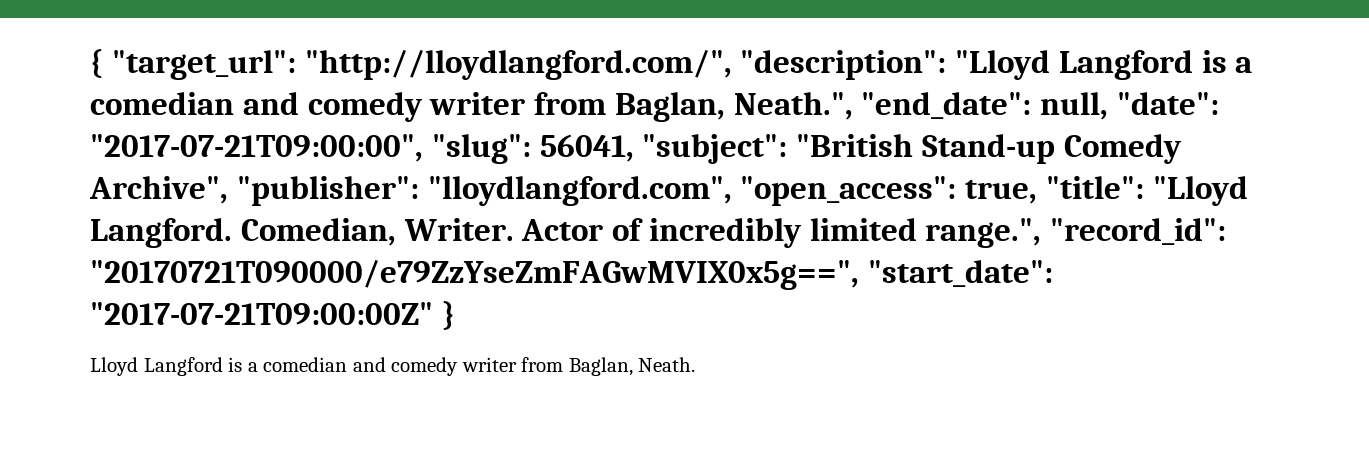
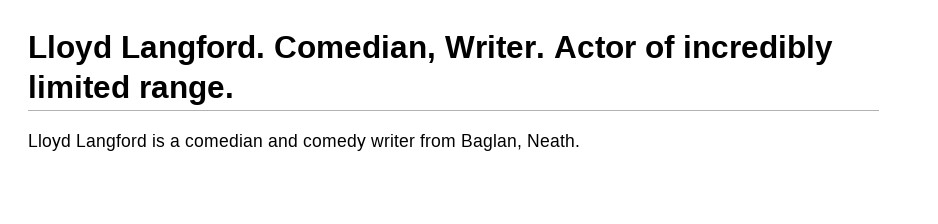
[90,49,1253,80] [90,92,1219,122] [90,134,1182,164] [89,176,1248,206] { "target_url": "http://lloydlangford.com/", "description": "Lloyd Langford is a comedian and comedy writer from Baglan, Neath.", "end_date": null, "date": "2017-07-21T09:00:00", "slug": 56041, "subject": "British Stand-up Comedy Archive", "publisher": "lloydlangford.com", "open_access": true, "title": "Lloyd -> [28,35,112,65] Lloyd
[925,218,1227,248] [90,259,1053,290] [90,301,455,330] range.", "record_id": "20170721T090000/e79ZzYseZmFAGwMVIX0x5g==", "start_date": "2017-07-21T09:00:00Z" } -> [139,81,234,105] range.

